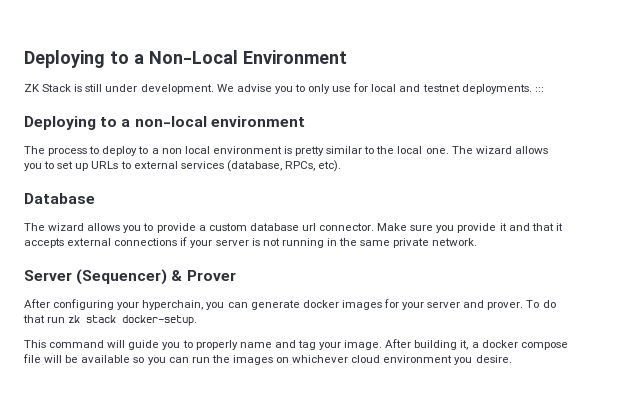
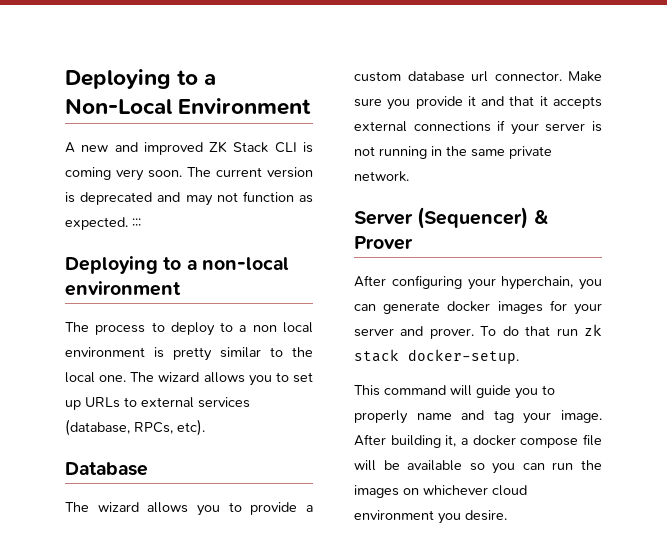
[24,83,532,94] ZK Stack is still under development. We advise you to only use for local and testnet deployments. -> [65,141,313,155] [65,167,313,181] [65,191,313,206] [65,217,128,230] A new and improved ZK Stack CLI is coming very soon. The current version is deprecated and may not function as expected.

